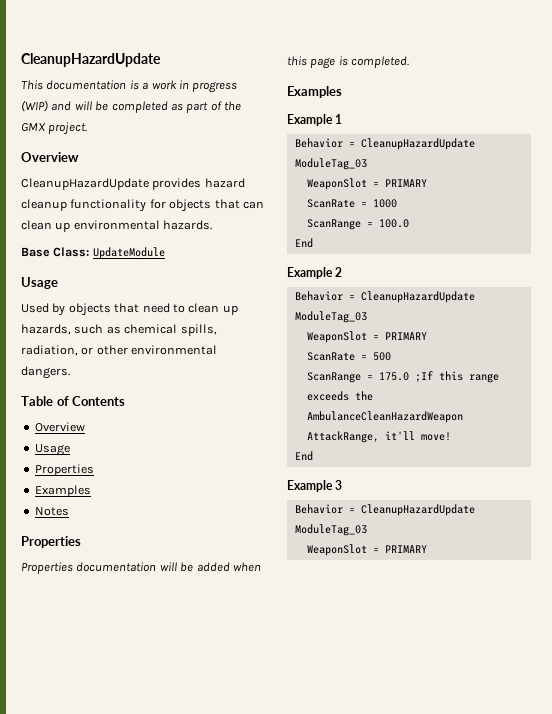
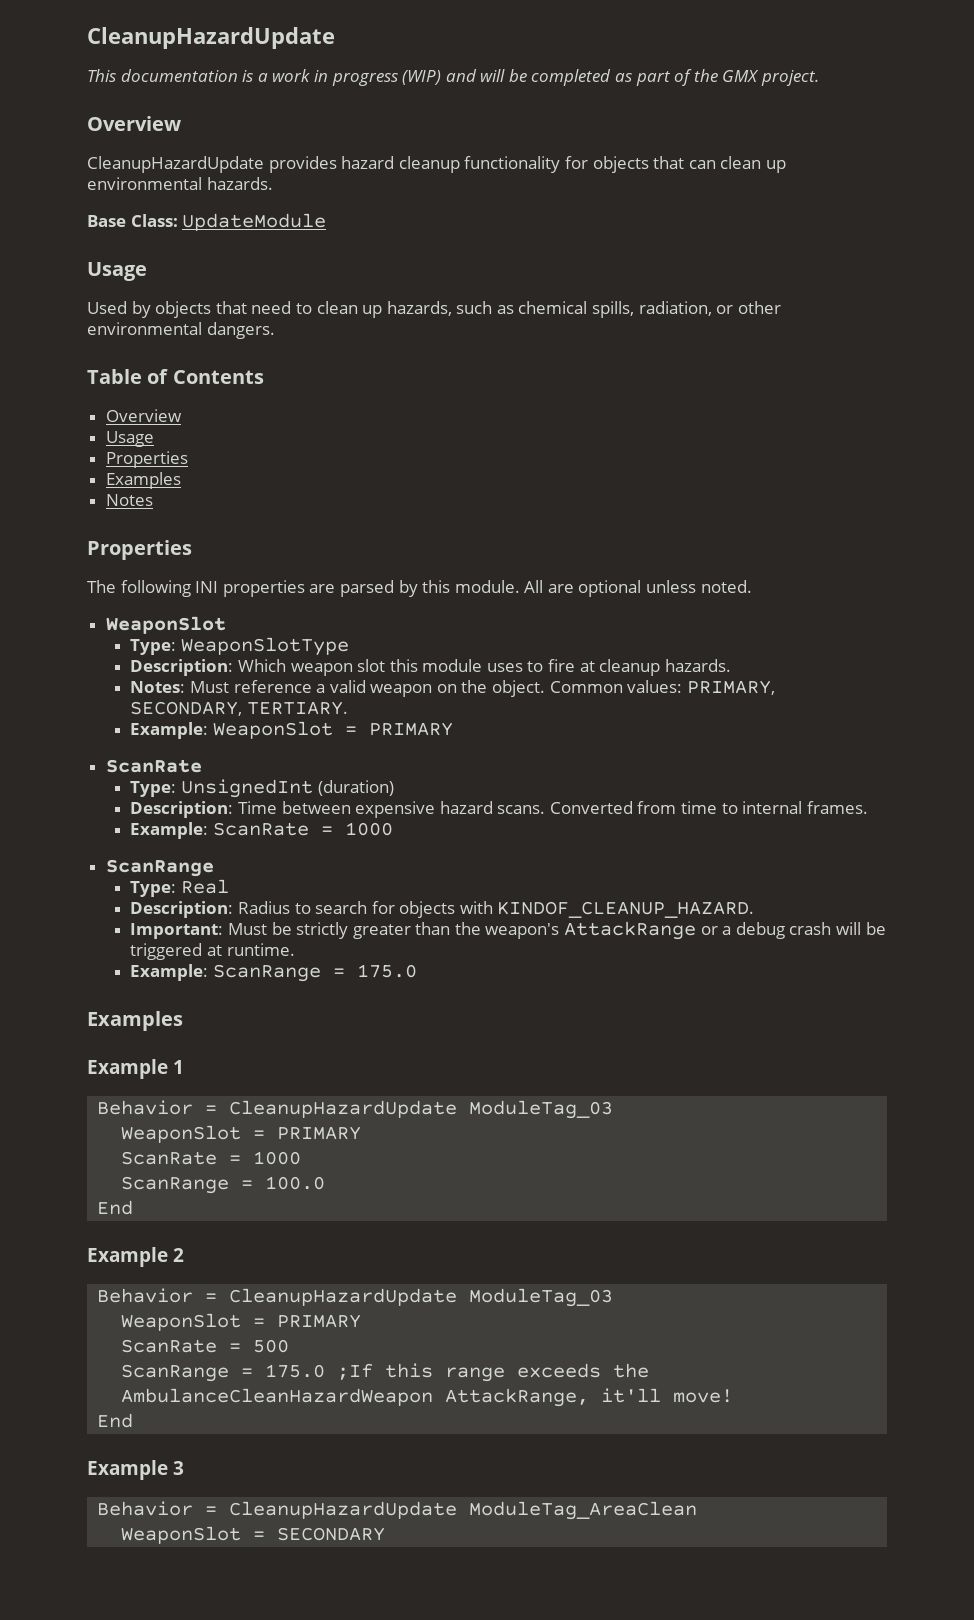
[21,562,261,574] [287,56,410,69] Properties documentation will be added when this page is completed. -> [87,580,752,597] [105,616,226,634] [130,637,349,656] [130,659,731,676] [130,680,775,697] [130,701,348,716] [130,721,453,739] [105,759,202,773] [130,779,394,798] [130,801,868,818] [130,822,393,839] [105,859,214,877] [130,879,229,897] [130,901,755,918] [130,921,886,940] [130,943,295,960] [130,964,417,982] The following INI properties are parsed by this module. All are optional unless noted. // WeaponSlot // Type: WeaponSlotType // Description: Which weapon slot this module uses to fire at cleanup hazards. // Notes: Must reference a valid weapon on the object. Common values: PRIMARY, SECONDARY, TERTIARY. // Example: WeaponSlot = PRIMARY // ScanRate // Type: UnsignedInt (duration) // Description: Time between expensive hazard scans. Converted from time to internal frames. // Example: ScanRate = 1000 // ScanRange // Type: Real // Description: Radius to search for objects with KINDOF_CLEANUP_HAZARD. // Important: Must be strictly greater than the weapon's AttackRange or a debug crash will be triggered at runtime. // Example: ScanRange = 175.0
[294,524,367,536] [306,544,427,556] ModuleTag_03 // WeaponSlot = PRIMARY -> [469,1501,698,1520] [121,1526,386,1544] ModuleTag_AreaClean // WeaponSlot = SECONDARY

